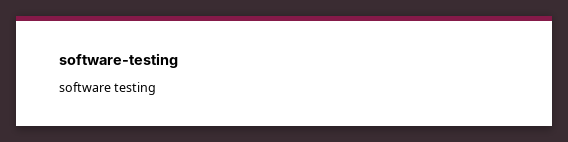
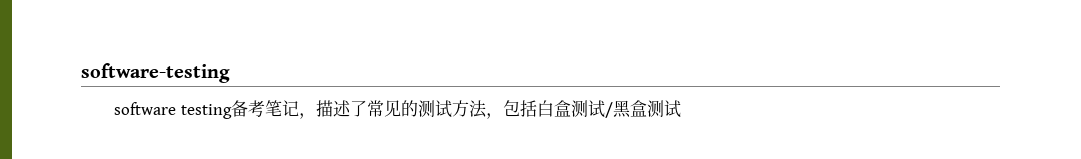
(157, 88) none -> [230,100,681,119] 备考笔记，描述了常见的测试方法，包括白盒测试/黑盒测试

